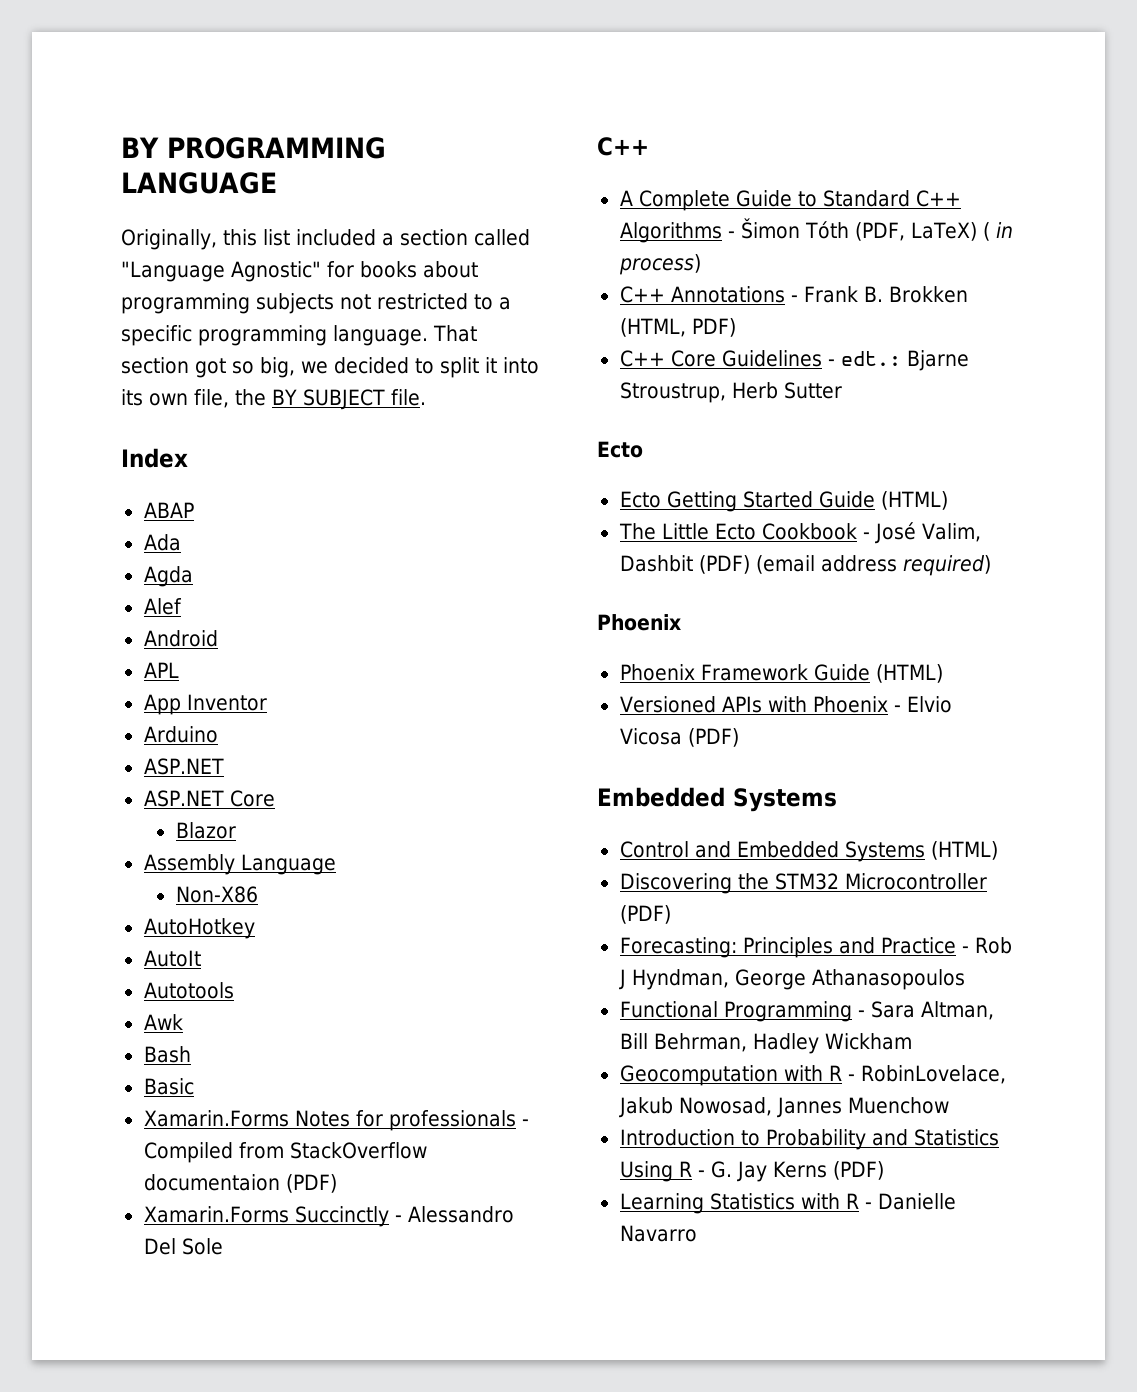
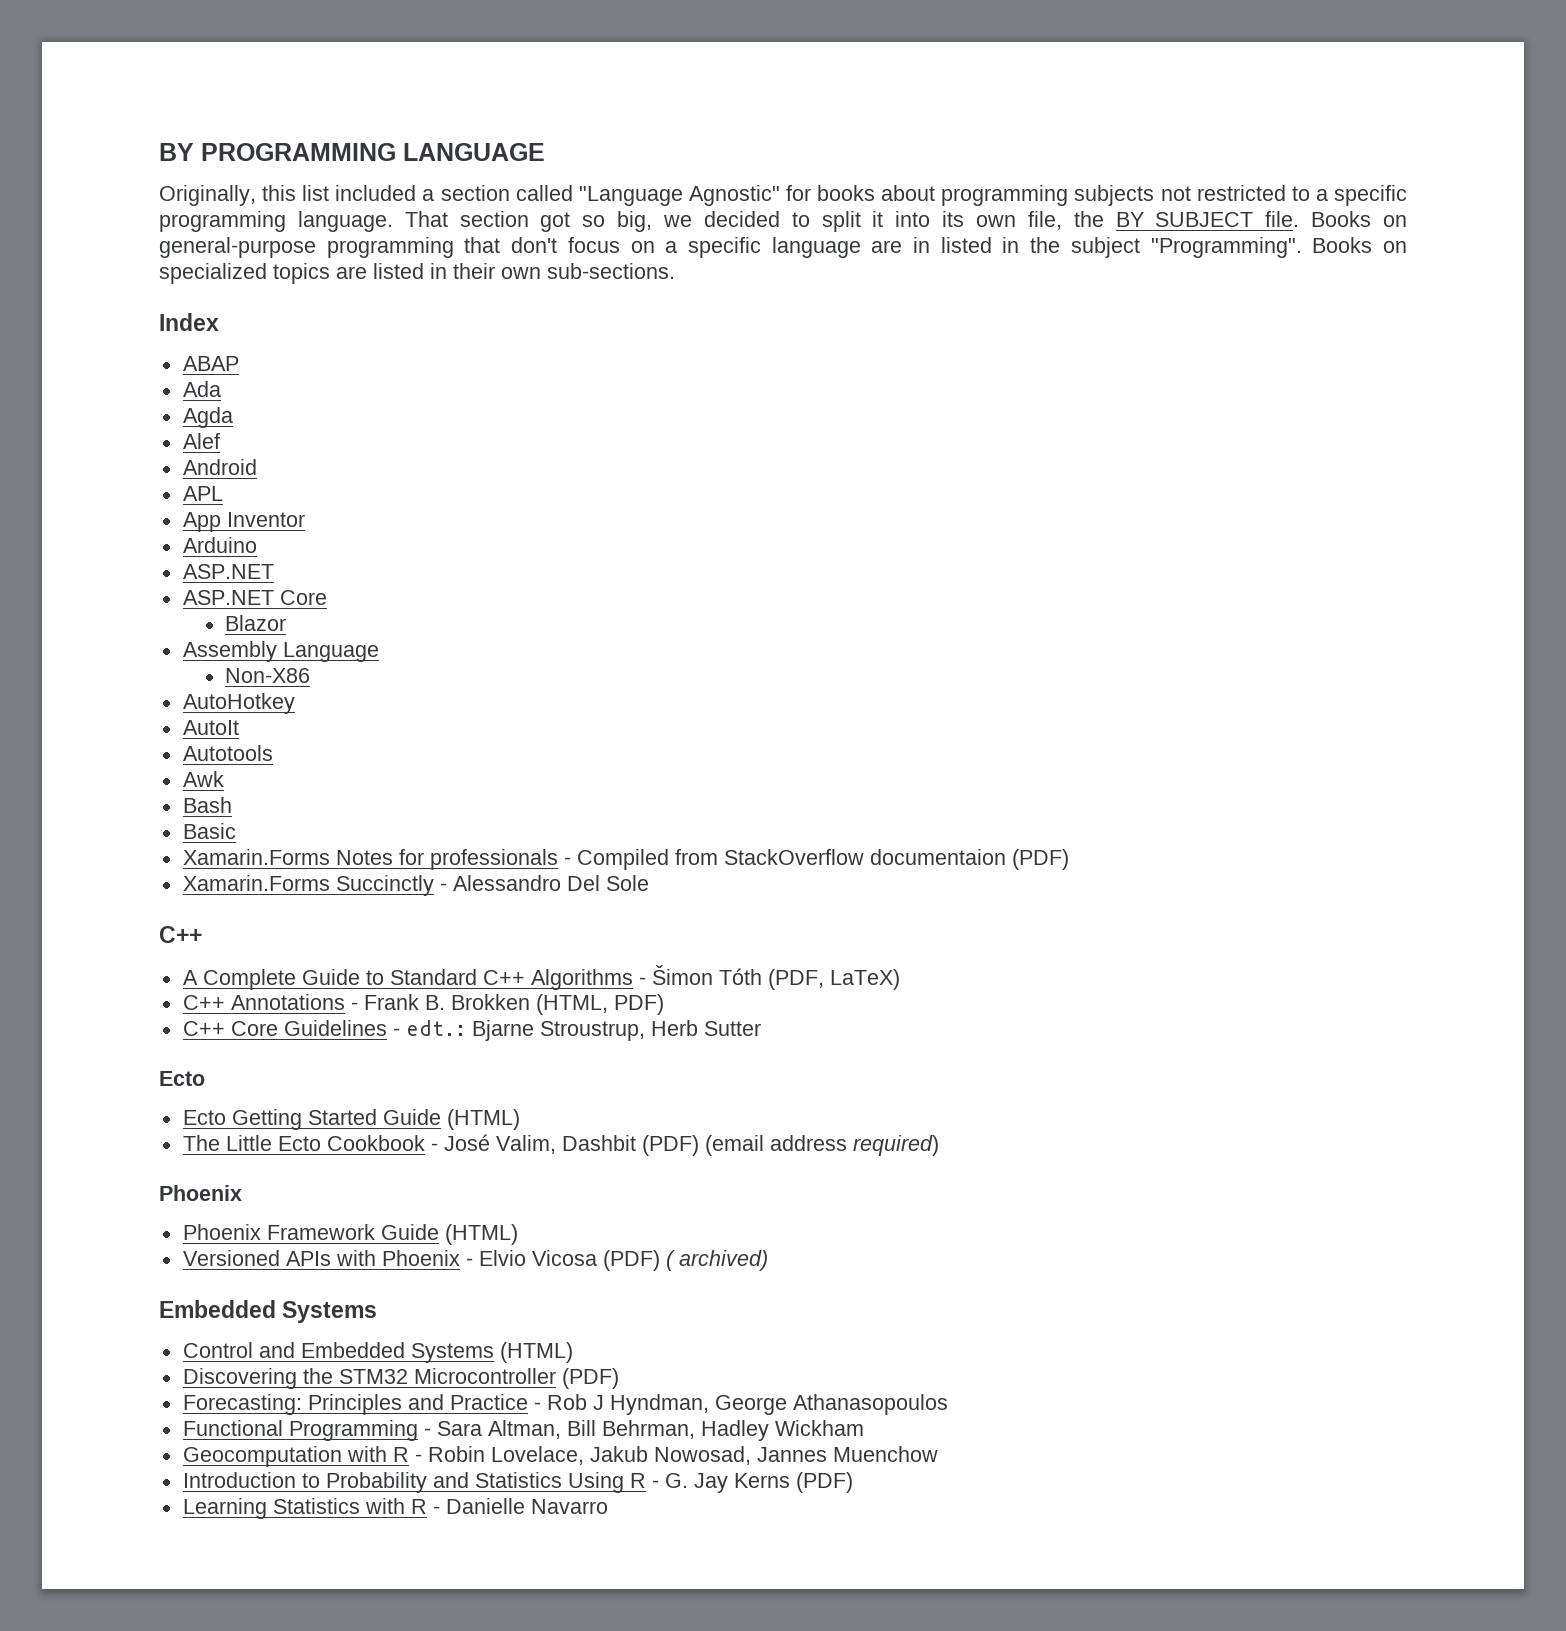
(426, 397) none -> [1311,211,1408,227] [159,237,1408,258] [159,263,675,284] Books on general-purpose programming that don't focus on a specific language are in listed in the subject "Programming". Books on specialized topics are listed in their own sub-sections.
[983,222,1014,241] [618,254,701,275] ( in process) -> (900, 979) none
(739, 737) none -> [665,1250,768,1271] ( archived)
[860,1065,1006,1084] RobinLovelace, -> [427,1446,584,1465] Robin Lovelace,

